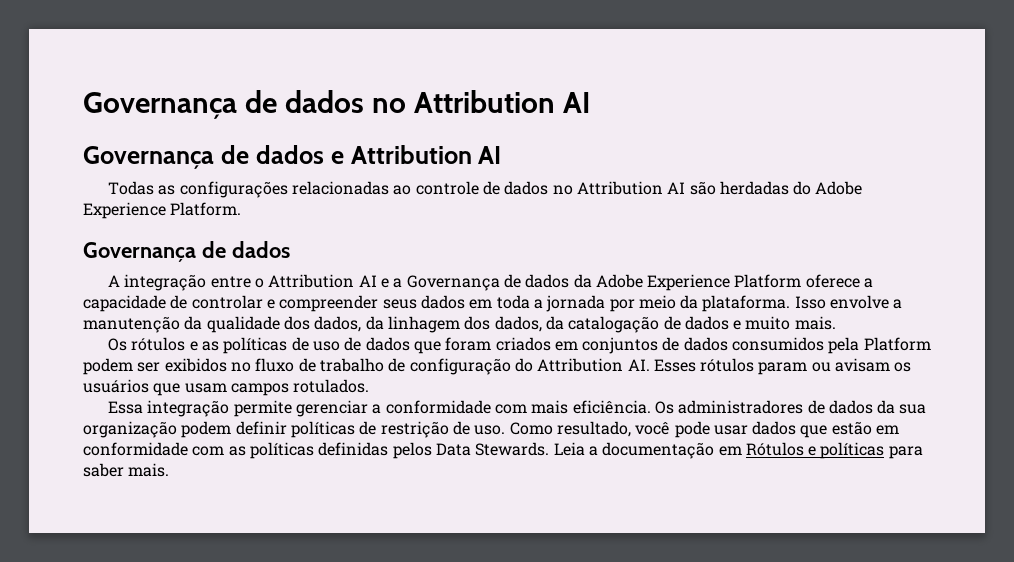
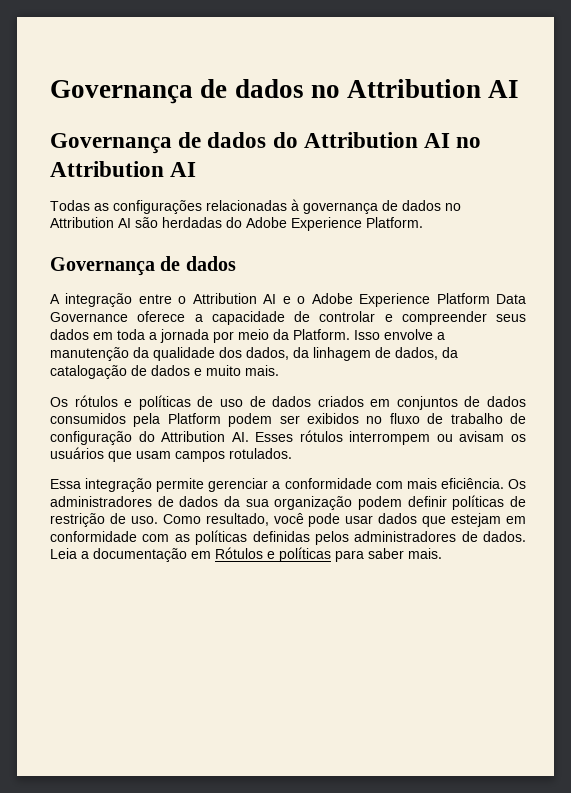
[330,151,344,164] e -> [272,132,482,148] do Attribution AI no
[393,181,479,195] ao controle -> [291,199,378,214] à governança
[393,274,592,291] a Governança de dados da -> [297,296,306,304] o
(802, 281) none -> [496,294,526,304] [50,312,128,322] Data Governance
[702,295,791,312] plataforma. -> [293,329,350,340] Platform.
[464,316,491,330] dos -> [375,347,391,358] de
[201,341,219,351] as -> (133, 403) none
[413,337,492,354] que foram -> (312, 401) none
[758,362,808,375] param -> [349,431,431,445] interrompem
[831,421,872,435] estão -> [451,513,502,527] estejam
[435,442,550,456] Data Stewards. -> [354,531,526,542] administradores de dados.

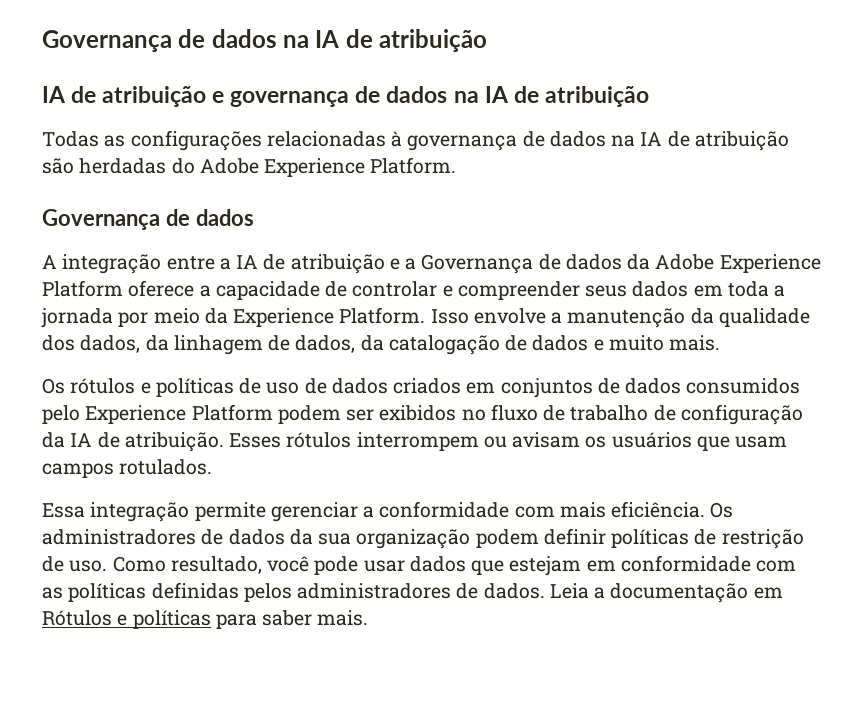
[50,79,520,104] [50,132,482,154] [50,161,197,177] Governança de dados no Attribution AI // Governança de dados do Attribution AI no Attribution AI -> [42,29,488,52] [42,86,649,107] Governança de dados na IA de atribuição // IA de atribuição e governança de dados na IA de atribuição
[445,203,461,211] [50,217,131,228] no Attribution AI -> [611,131,789,151] na IA de atribuição
[178,293,306,304] o Attribution AI e o -> [219,254,651,274] a IA de atribuição e a Governança de dados da
[496,294,526,304] [50,312,128,322] Data Governance -> (123, 288) none
(289, 334) none -> [233,308,335,327] Experience
[133,413,161,427] pela -> [42,405,187,424] pelo Experience
[138,431,249,442] do Attribution AI. -> [42,432,224,452] da IA de atribuição.

